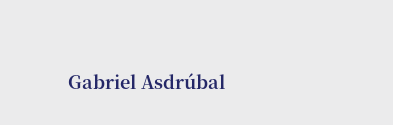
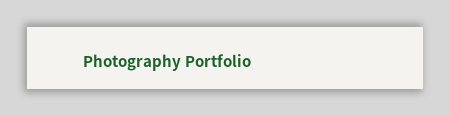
[68,73,225,89] Gabriel Asdrúbal -> [83,54,252,71] Photography Portfolio

